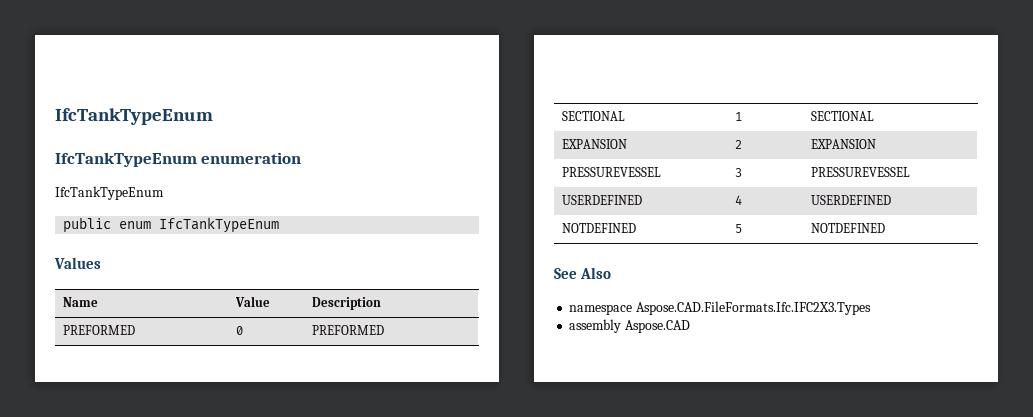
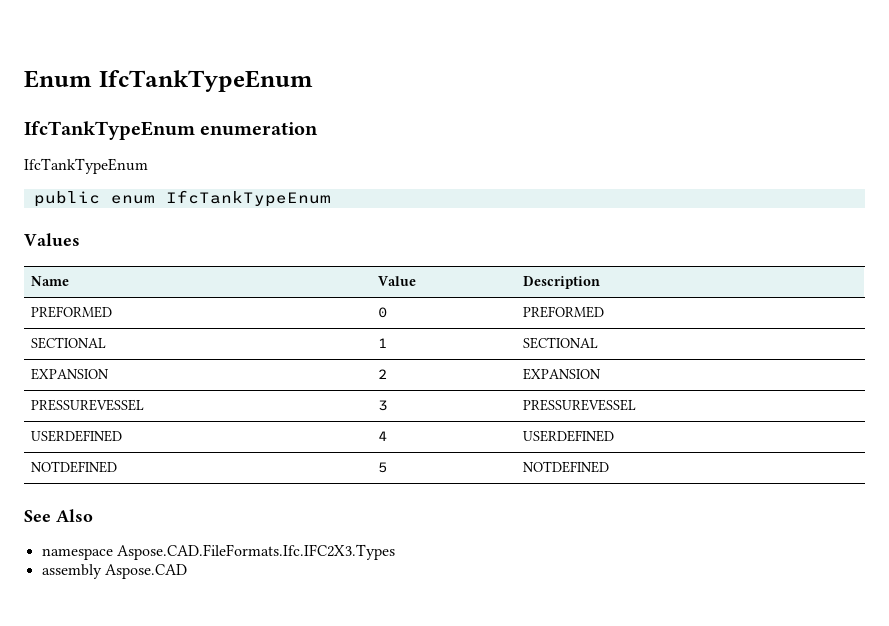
(55, 116) none -> [24,70,92,88] Enum

